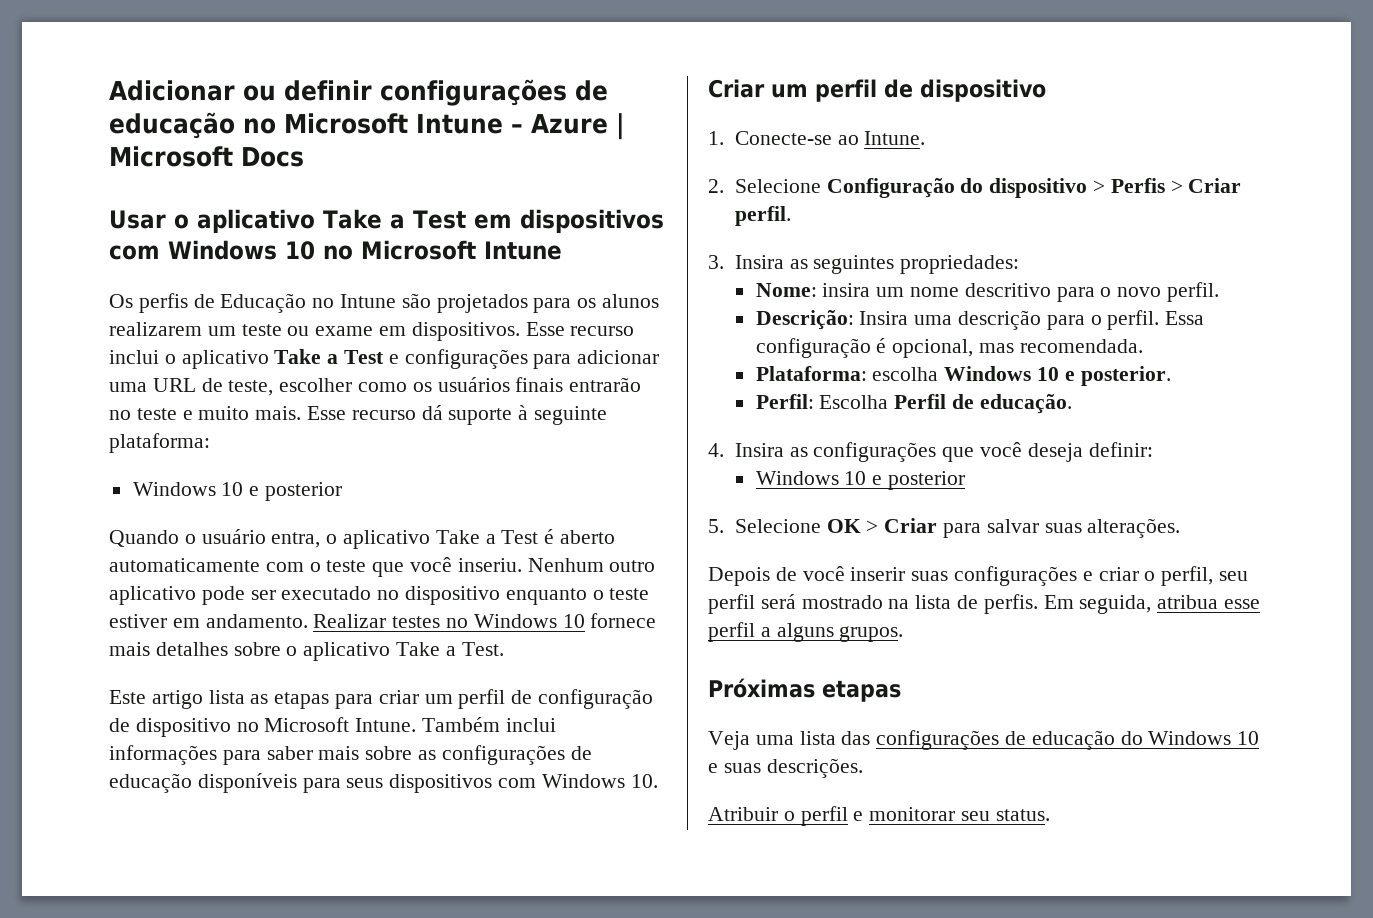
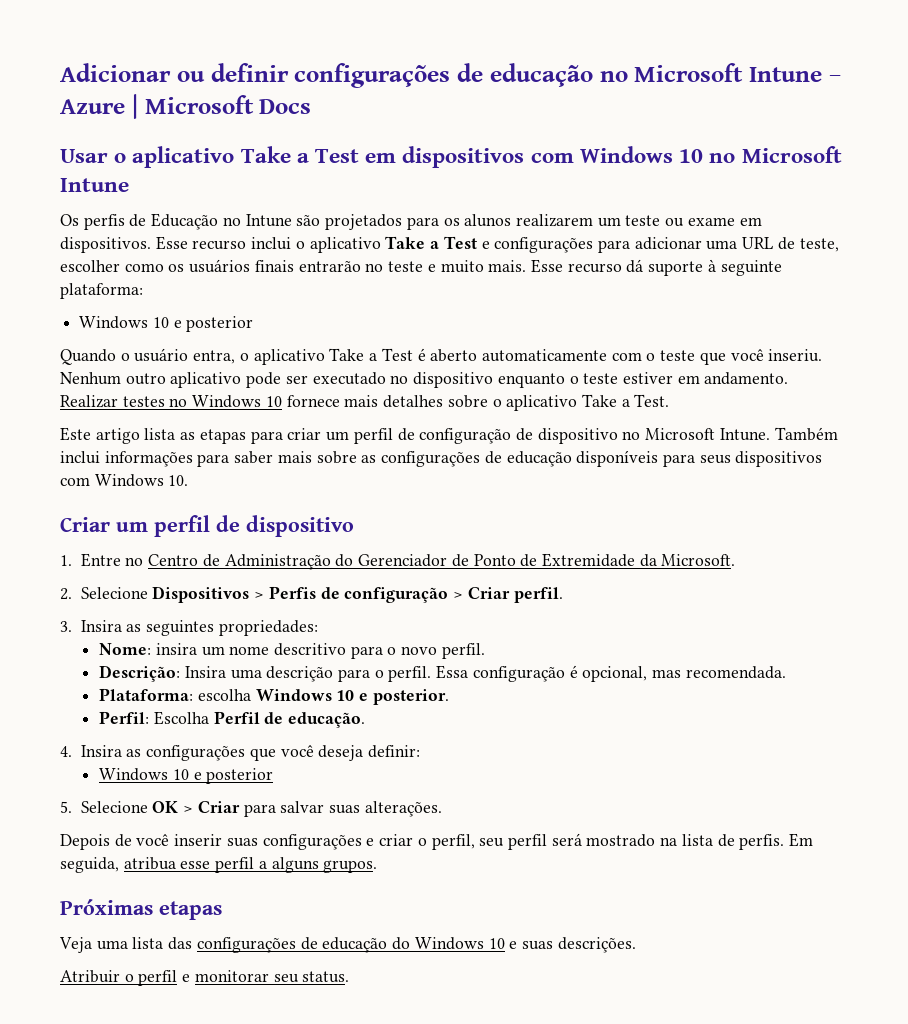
[734,131,926,145] [708,178,1165,198] Conecte-se ao Intune. // 2. Selecione Configuração do dispositivo > Perfis -> [80,553,736,570] [60,586,449,603] Entre no Centro de Administração do Gerenciador de Ponto de Extremidade da Microsoft. // 2. Selecione Dispositivos > Perfis de configuração

